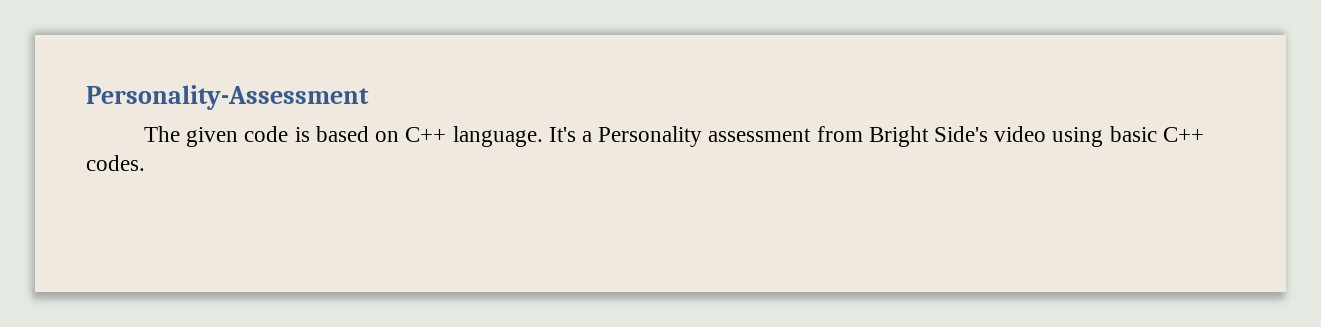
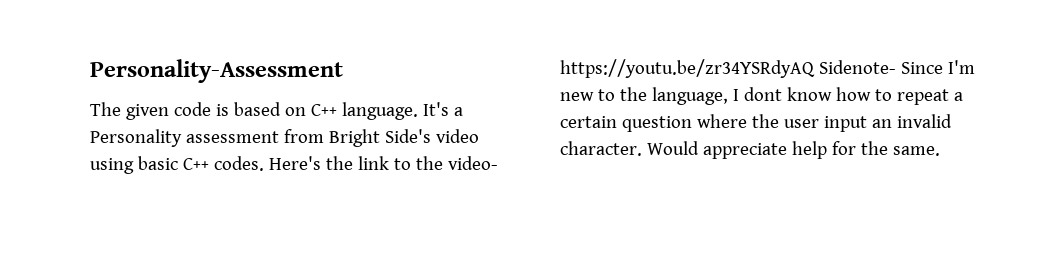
(145, 163) none -> [268,156,498,170] [560,59,975,78] [560,87,963,105] [560,114,952,132] [560,141,940,159] Here's the link to the video- https://youtu.be/zr34YSRdyAQ Sidenote- Since I'm new to the language, I dont know how to repeat a certain question where the user input an invalid character. Would appreciate help for the same.

